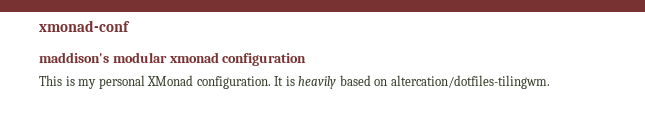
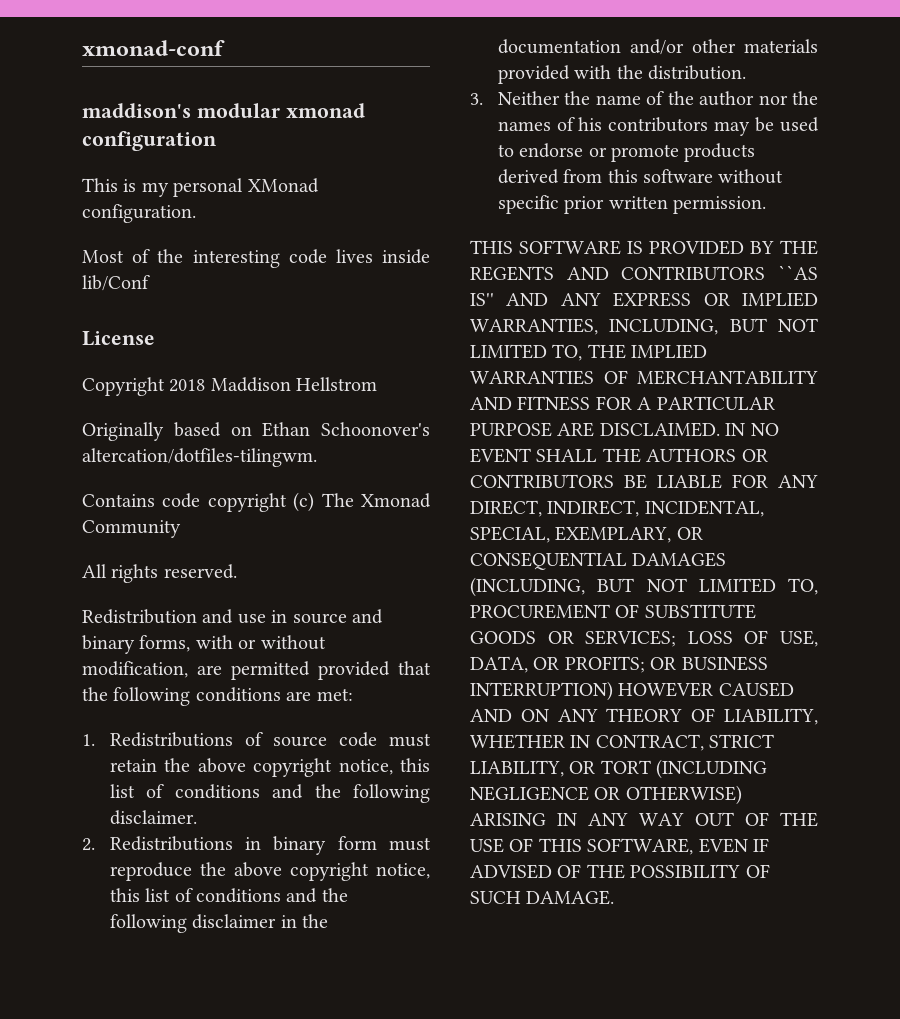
[274,75,550,89] It is heavily based on altercation/dotfiles-tilingwm. -> [82,249,431,268] [82,275,150,291] [82,331,155,346] [82,377,378,396] [82,422,430,441] [82,448,317,467] [82,492,431,512] [82,520,181,538] [82,564,237,583] [82,609,383,624] [82,635,326,654] [82,661,431,680] [82,687,353,706] [82,732,431,747] [109,758,430,777] [109,784,430,803] [109,810,197,825] [82,836,431,855] [109,862,430,881] [109,888,348,903] [109,914,328,933] [497,39,818,55] [497,65,746,84] [470,91,818,106] [497,117,819,136] [497,143,756,162] [497,169,784,184] [497,195,766,214] [470,240,818,255] [470,265,818,281] [470,292,818,307] [470,318,818,335] [470,344,708,361] [470,370,818,385] [470,396,775,411] [470,422,779,437] [470,448,768,463] [470,474,818,489] [470,500,764,517] [470,526,703,543] [470,552,727,570] [470,577,818,597] [470,604,756,619] [470,630,818,647] [470,656,768,673] [470,681,794,701] [470,708,818,725] [470,734,775,751] [470,759,768,779] [470,785,742,805] [470,812,818,827] [470,838,769,855] [470,864,770,879] [470,890,615,905] // Most of the interesting code lives inside lib/Conf // License // Copyright 2018 Maddison Hellstrom // Originally based on Ethan Schoonover's altercation/dotfiles-tilingwm. // Contains code copyright (c) The Xmonad Community // All rights reserved. // Redistribution and use in source and binary forms, with or without modification, are permitted provided that the following conditions are met: // 1. Redistributions of source code must retain the above copyright notice, this list of conditions and the following disclaimer. // 2. Redistributions in binary form must reproduce the above copyright notice, this list of conditions and the following disclaimer in the documentation and/or other materials provided with the distribution. // 3. Neither the name of the author nor the names of his contributors may be used to endorse or promote products derived from this software without specific prior written permission. // THIS SOFTWARE IS PROVIDED BY THE REGENTS AND CONTRIBUTORS ``AS IS'' AND ANY EXPRESS OR IMPLIED WARRANTIES, INCLUDING, BUT NOT LIMITED TO, THE IMPLIED WARRANTIES OF MERCHANTABILITY AND FITNESS FOR A PARTICULAR PURPOSE ARE DISCLAIMED. IN NO EVENT SHALL THE AUTHORS OR CONTRIBUTORS BE LIABLE FOR ANY DIRECT, INDIRECT, INCIDENTAL, SPECIAL, EXEMPLARY, OR CONSEQUENTIAL DAMAGES (INCLUDING, BUT NOT LIMITED TO, PROCUREMENT OF SUBSTITUTE GOODS OR SERVICES; LOSS OF USE, DATA, OR PROFITS; OR BUSINESS INTERRUPTION) HOWEVER CAUSED AND ON ANY THEORY OF LIABILITY, WHETHER IN CONTRACT, STRICT LIABILITY, OR TORT (INCLUDING NEGLIGENCE OR OTHERWISE) ARISING IN ANY WAY OUT OF THE USE OF THIS SOFTWARE, EVEN IF ADVISED OF THE POSSIBILITY OF SUCH DAMAGE.

